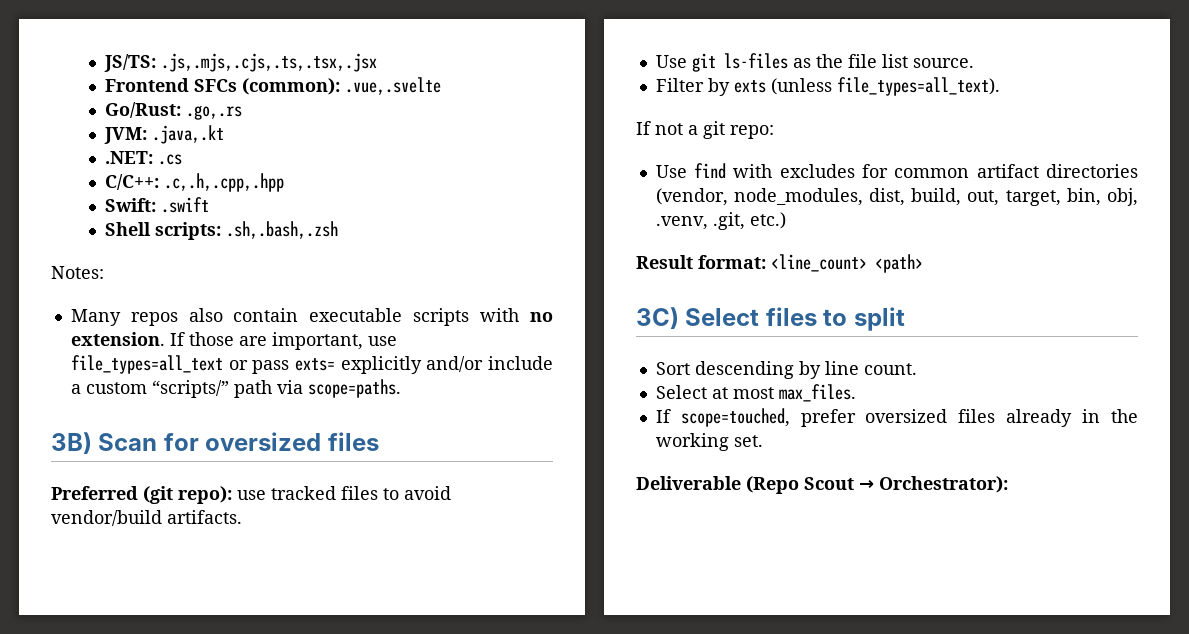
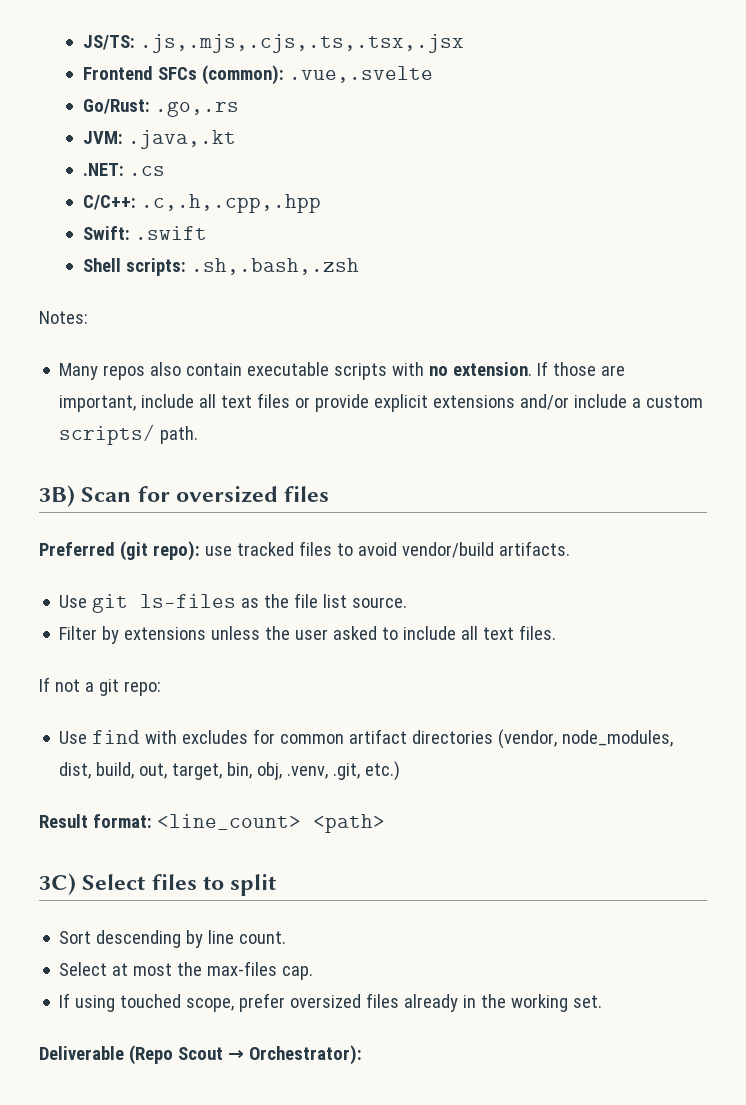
[367,336,397,346] [70,355,553,374] [70,379,401,398] use file_types=all_text or pass exts= explicitly and/or include a custom “scripts/” path via scope=paths. -> [141,393,704,412] [59,424,199,445] include all text files or provide explicit extensions and/or include a custom scripts/ path.
[733,77,1000,96] exts (unless file_types=all_text). -> [124,625,557,640] extensions unless the user asked to include all text files.
[778,384,856,402] [655,408,790,427] max_files. // If scope=touched, -> [177,961,314,980] [59,993,235,1012] the max-files cap. // If using touched scope,

